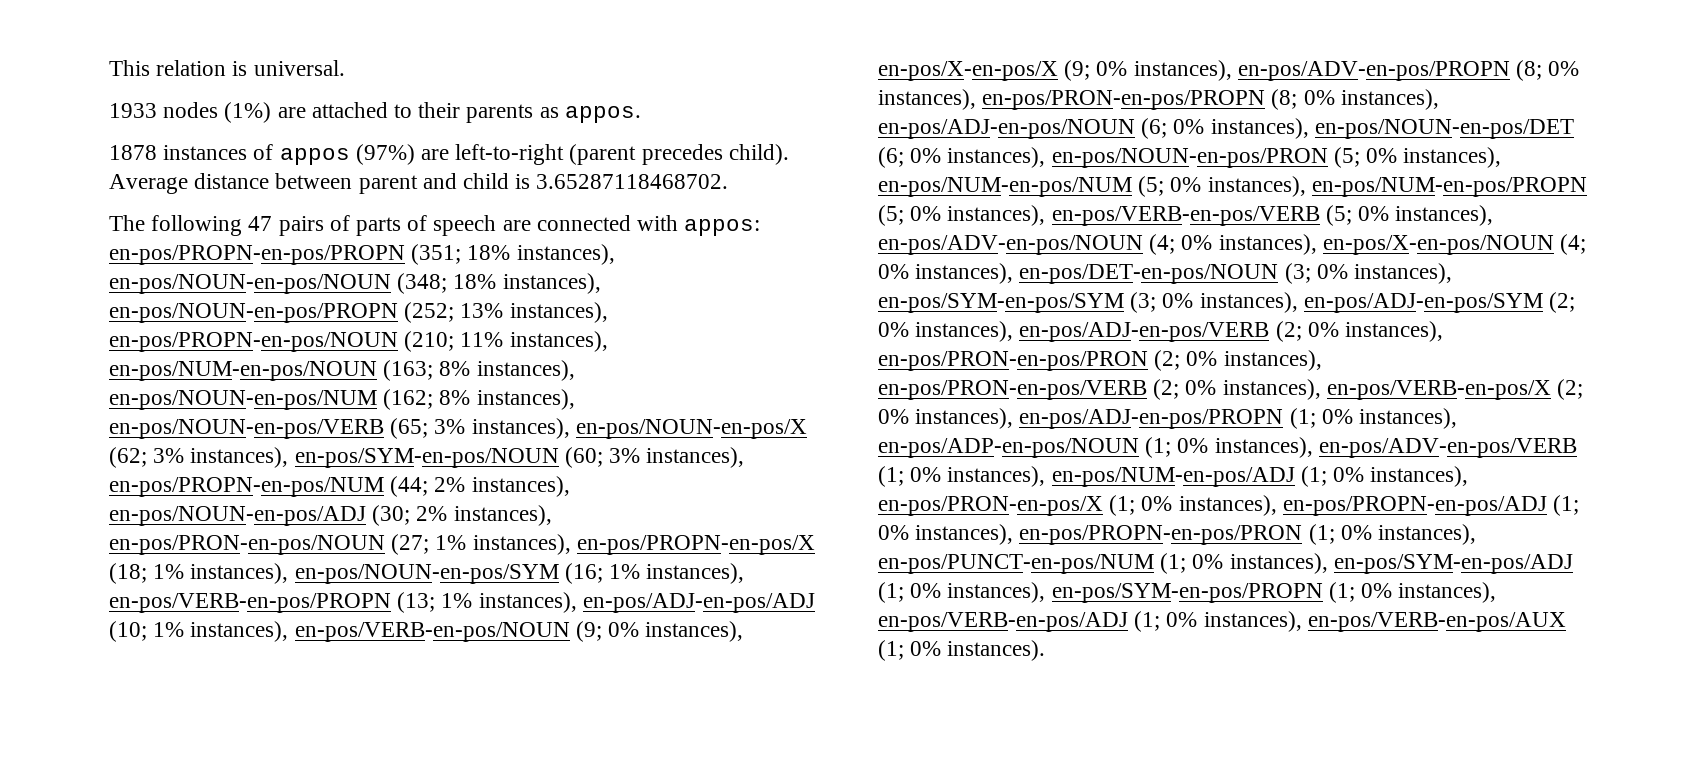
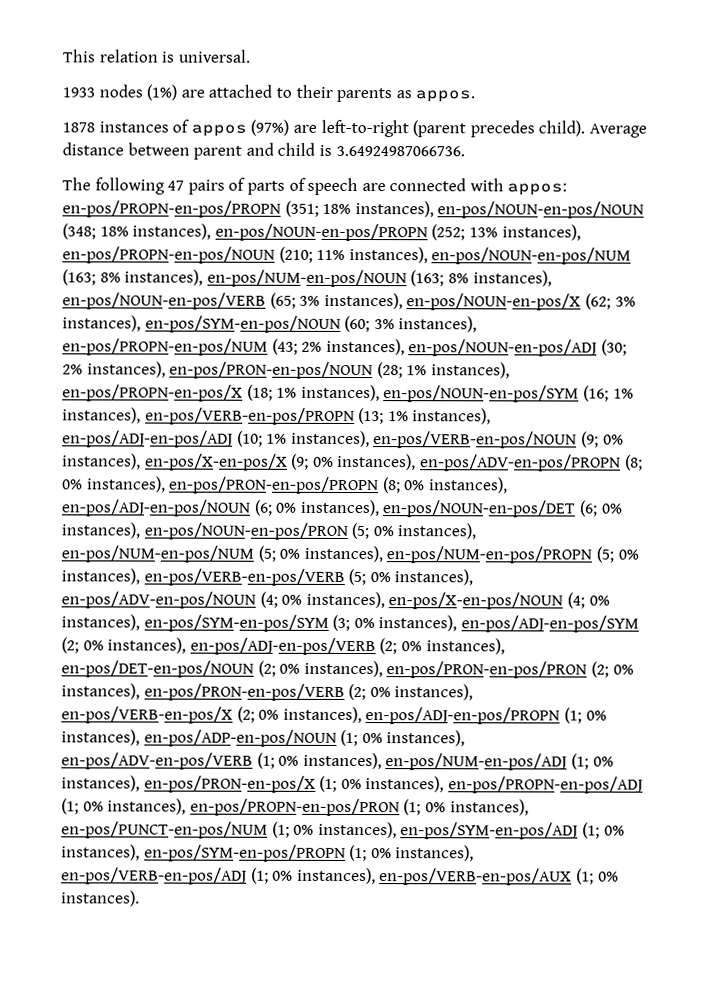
[536,174,729,189] 3.65287118468702. -> [335,145,465,157] 3.64924987066736.
[109,360,575,381] [109,389,434,410] en-pos/NUM-en-pos/NOUN (163; 8% instances), en-pos/NOUN-en-pos/NUM (162; -> [431,247,632,265] [62,269,445,288] en-pos/NOUN-en-pos/NUM (163; 8% instances), en-pos/NUM-en-pos/NOUN (163;
[390,476,429,497] (44; -> [271,338,298,355] (43;
[391,534,430,555] (27; -> [376,362,403,379] (28;
[1019,263,1453,284] en-pos/DET-en-pos/NOUN (3; 0% instances), -> (140, 622) none
(1444, 331) none -> [61,660,383,678] en-pos/DET-en-pos/NOUN (2; 0% instances),

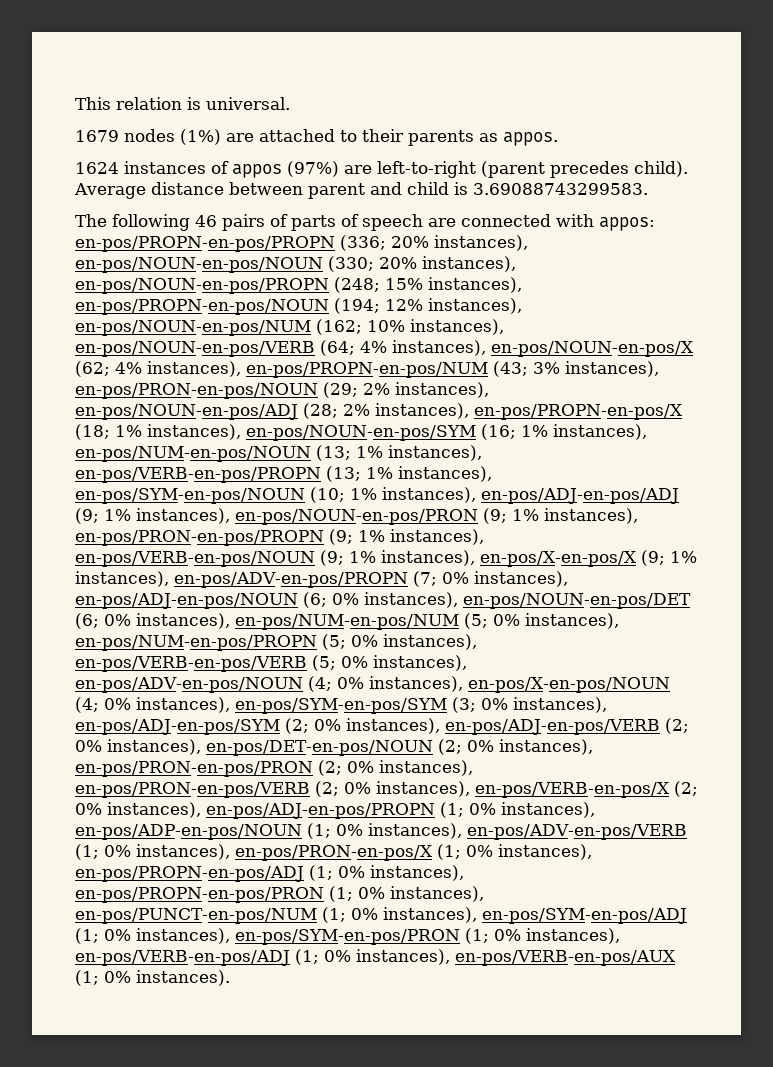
[62,87,95,98] 1933 -> [75,130,119,142] 1679
[62,122,95,133] 1878 -> [75,162,119,174] 1624
[335,145,465,157] 3.64924987066736. -> [473,183,648,195] 3.69088743299583.
[167,180,185,191] 47 -> [195,215,217,227] 46
[284,200,645,219] [62,223,581,242] [62,246,632,265] [62,269,552,288] [62,292,636,311] [62,315,478,333] [62,338,298,356] (351; 18% instances), en-pos/NOUN-en-pos/NOUN (348; 18% instances), en-pos/NOUN-en-pos/PROPN (252; 13% instances), en-pos/PROPN-en-pos/NOUN (210; 11% instances), en-pos/NOUN-en-pos/NUM (163; 8% instances), en-pos/NUM-en-pos/NOUN (163; 8% instances), en-pos/NOUN-en-pos/VERB (65; 3% instances), en-pos/NOUN-en-pos/X (62; 3% instances), en-pos/SYM-en-pos/NOUN (60; 3% instances), en-pos/PROPN-en-pos/NUM (43; -> [340,235,528,251] [75,256,516,273] [75,277,522,294] [75,298,522,315] [75,319,504,336] [75,340,694,357] [75,361,659,378] [75,382,358,399] (336; 20% instances), en-pos/NOUN-en-pos/NOUN (330; 20% instances), en-pos/NOUN-en-pos/PROPN (248; 15% instances), en-pos/PROPN-en-pos/NOUN (194; 12% instances), en-pos/NOUN-en-pos/NUM (162; 10% instances), en-pos/NOUN-en-pos/VERB (64; 4% instances), en-pos/NOUN-en-pos/X (62; 4% instances), en-pos/PROPN-en-pos/NUM (43; 3% instances), en-pos/PRON-en-pos/NOUN (29;
[600,339,627,356] [62,361,510,380] (30; 2% instances), en-pos/PRON-en-pos/NOUN (28; 1% instances), -> [303,403,469,419] (28; 2% instances),
[144,407,492,426] [62,430,263,448] en-pos/VERB-en-pos/PROPN (13; 1% instances), en-pos/ADJ-en-pos/ADJ (10; -> [75,445,482,462] [75,466,492,483] [75,487,679,504] [75,508,638,525] [75,529,353,546] en-pos/NUM-en-pos/NOUN (13; 1% instances), en-pos/VERB-en-pos/PROPN (13; 1% instances), en-pos/SYM-en-pos/NOUN (10; 1% instances), en-pos/ADJ-en-pos/ADJ (9; 1% instances), en-pos/NOUN-en-pos/PRON (9; 1% instances), en-pos/PRON-en-pos/PROPN (9;
[602,434,624,445] 0% -> [349,551,376,563] 1%
[312,456,334,467] 0% -> [670,551,697,563] 1%
[624,454,643,471] [62,476,401,495] (8; 0% instances), en-pos/PRON-en-pos/PROPN (8; -> [413,571,437,587] (7;
[143,522,477,540] en-pos/NOUN-en-pos/PRON (5; 0% instances), -> (230, 621) none
[385,753,614,771] [61,775,140,792] en-pos/NUM-en-pos/ADJ (1; 0% instances), -> (230, 852) none
[143,844,346,862] en-pos/SYM-en-pos/PROPN -> [235,929,460,945] en-pos/SYM-en-pos/PRON

